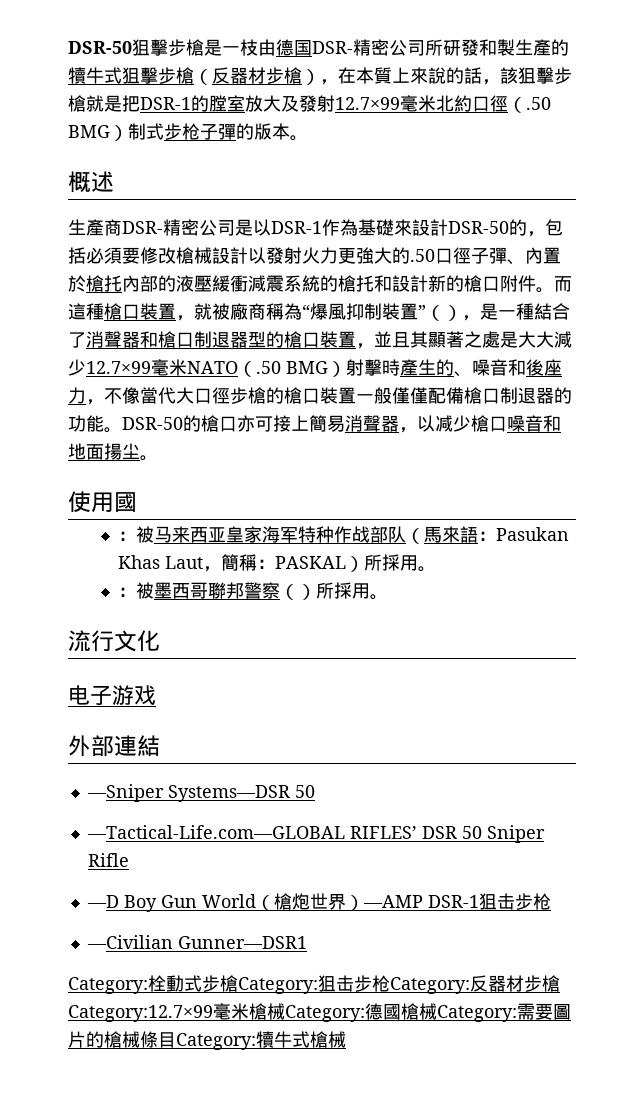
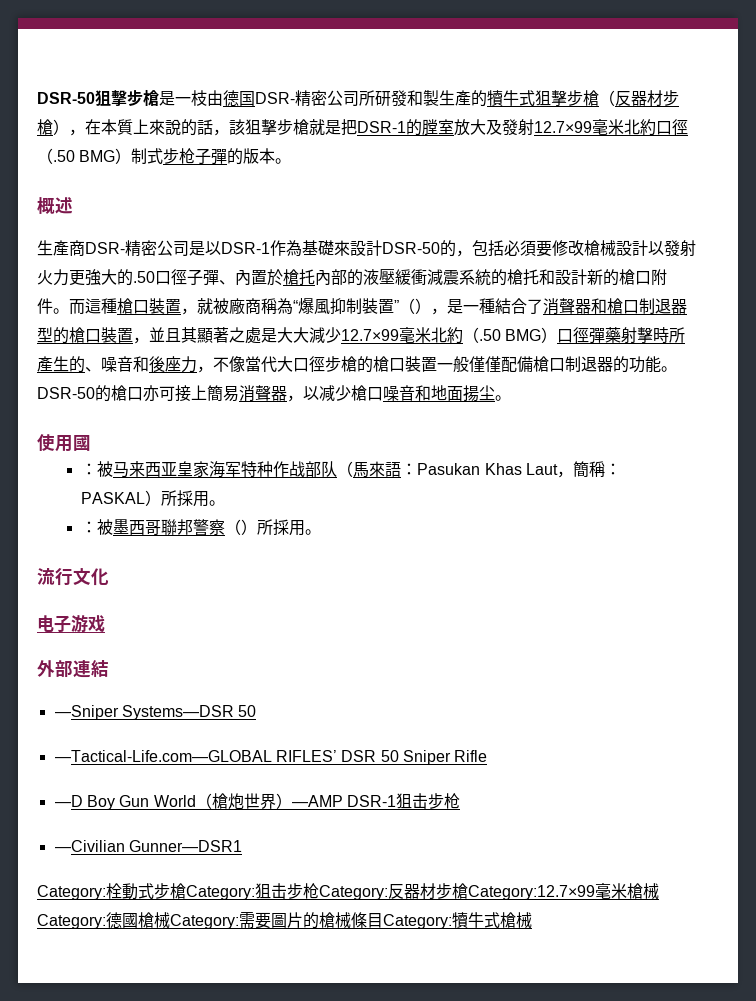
[187,359,400,377] NATO（.50 BMG）射擊時 -> [431,327,686,344] 北約（.50 BMG）口徑彈藥射擊時所

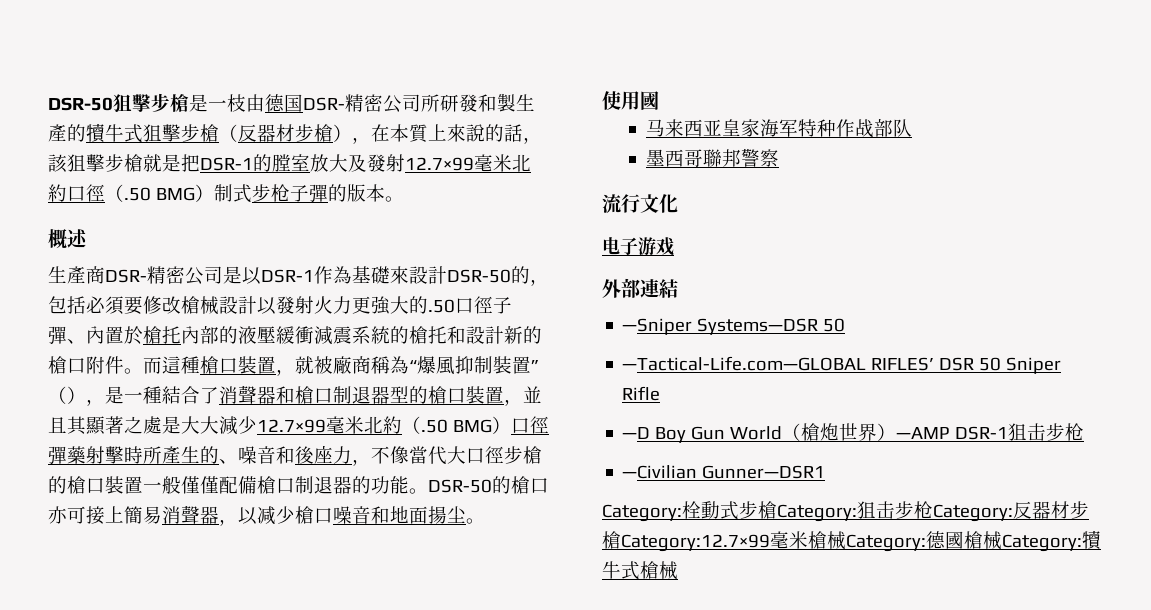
[81,461,114,477] ：被 -> (659, 100) none
[337,461,621,478] [81,490,226,507] [81,519,114,535] （馬來語：Pasukan Khas Laut，簡稱：PASKAL）所採用。 // ：被 -> (913, 128) //
[225,519,322,536] （）所採用。 -> (780, 158) none
[239,912,452,929] 需要圖片的槍械條目Category: -> (1082, 543) none

